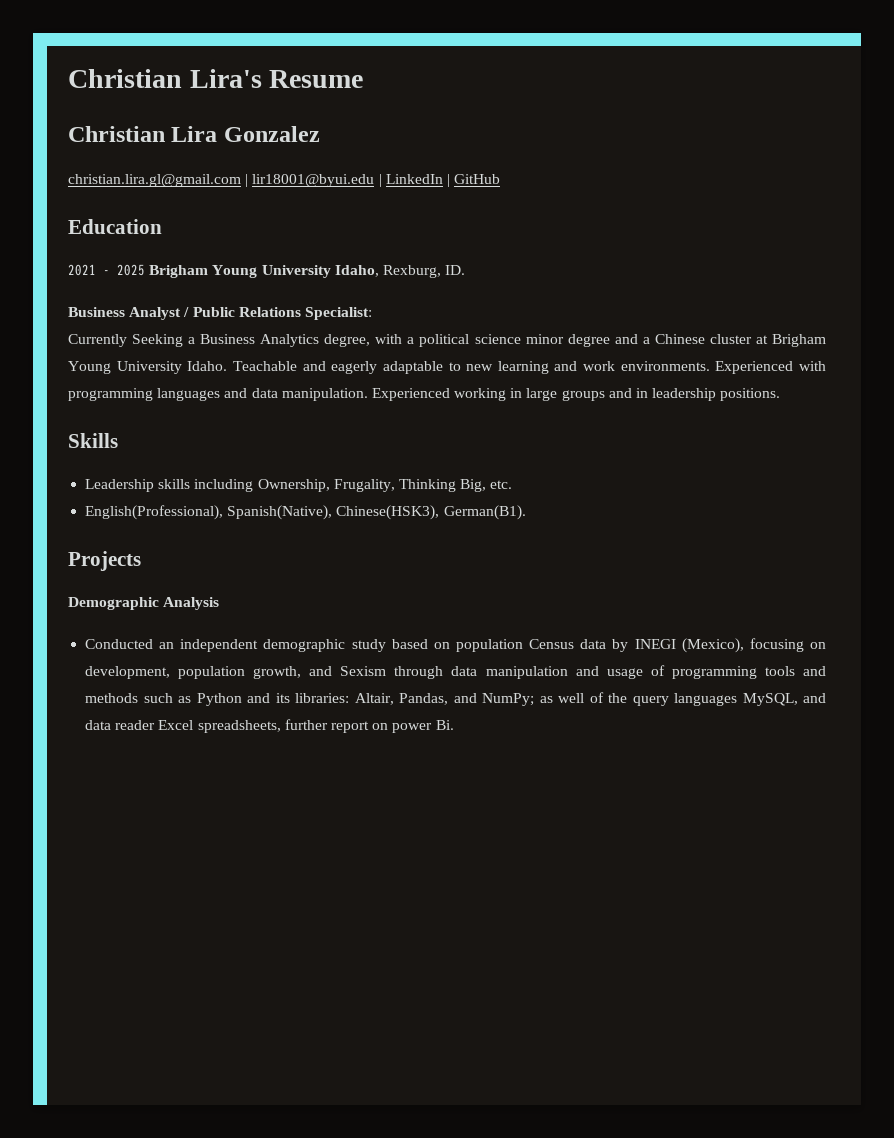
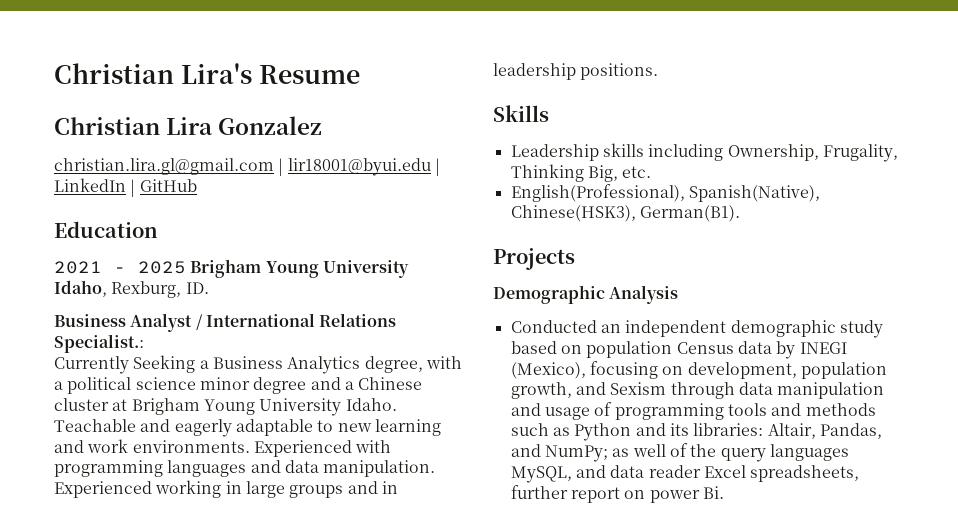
[192,307,372,320] Public Relations Specialist: -> [205,313,397,327] [54,334,144,353] International Relations Specialist.:

